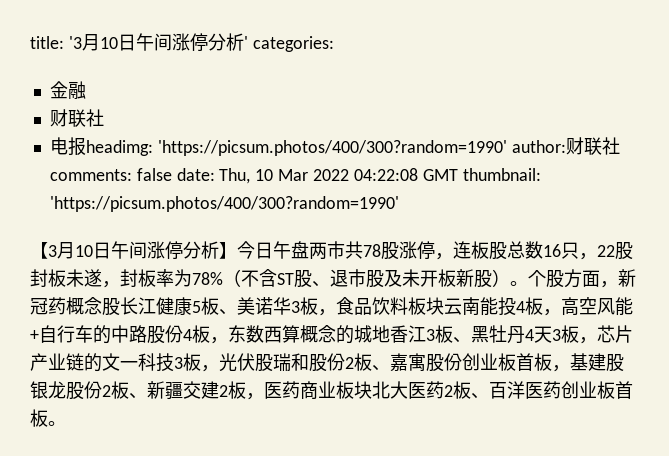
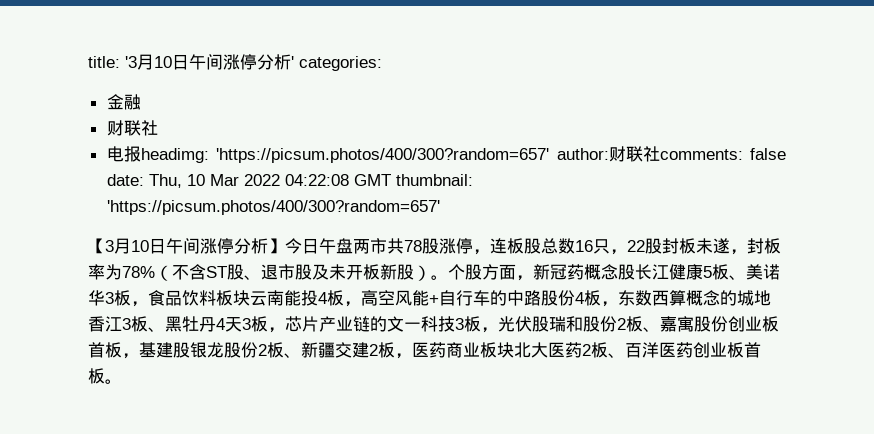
[157,140,507,156] 'https://picsum.photos/400/300?random=1990' -> [216,148,550,163] 'https://picsum.photos/400/300?random=657'
[49,196,399,212] 'https://picsum.photos/400/300?random=1990' -> [106,200,440,215] 'https://picsum.photos/400/300?random=657'

